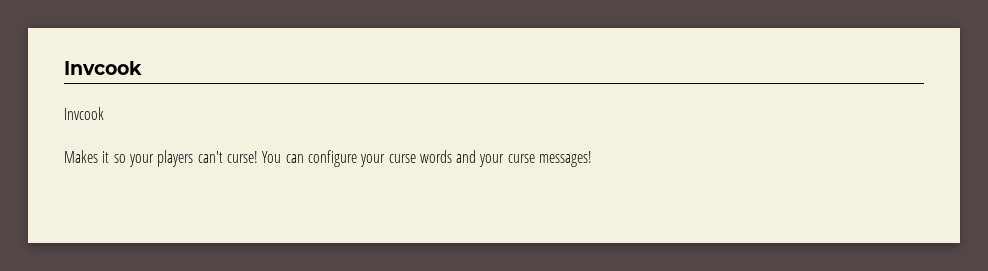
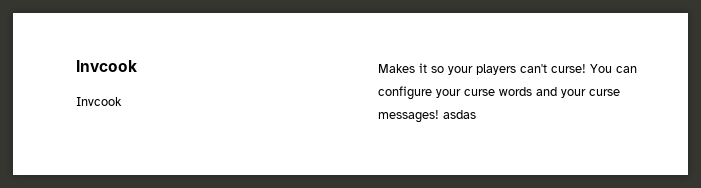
(593, 159) none -> [443,110,476,119] asdas

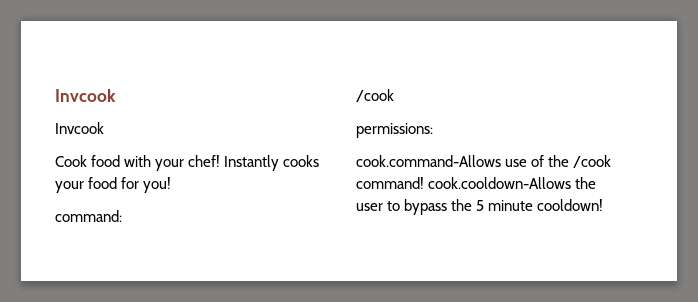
[378,63,637,75] [378,86,620,100] [378,110,476,123] Makes it so your players can't curse! You can configure your curse words and your curse messages! asdas -> [55,155,320,171] [55,177,172,193] [55,210,122,222] [356,89,394,102] [356,123,433,138] [356,155,612,168] [356,177,597,189] [356,199,604,215] Cook food with your chef! Instantly cooks your food for you! // command: // /cook // permissions: // cook.command-Allows use of the /cook command! cook.cooldown-Allows the user to bypass the 5 minute cooldown!

